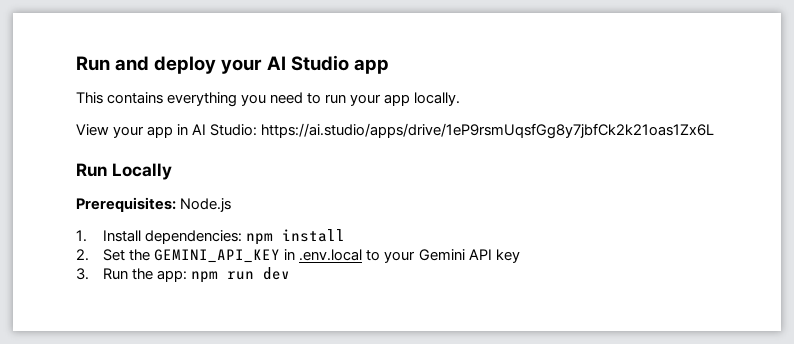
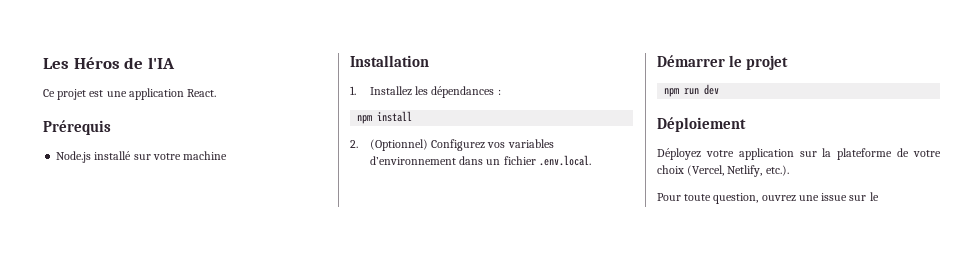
[76,55,389,74] [76,92,461,107] [76,123,715,139] [76,163,172,180] [76,197,232,212] [76,229,346,245] [76,249,520,263] [76,267,291,283] Run and deploy your AI Studio app // This contains everything you need to run your app locally. // View your app in AI Studio: https://ai.studio/apps/drive/1eP9rsmUqsfGg8y7jbfCk2k21oas1Zx6L // Run Locally // Prerequisites: Node.js // 1. Install dependencies: npm install // 2. Set the GEMINI_API_KEY in .env.local to your Gemini API key // 3. Run the app: npm run dev -> [43,57,175,69] [43,88,217,100] [43,120,111,135] [56,151,228,163] [350,55,429,67] [350,86,501,98] [357,111,413,124] [350,139,554,151] [369,155,591,166] [657,55,789,70] [664,84,720,97] [657,117,746,132] [657,148,941,160] [657,165,789,177] [657,192,879,204] Les Héros de l'IA // Ce projet est une application React. // Prérequis // Node.js installé sur votre machine // Installation // 1. Installez les dépendances : // npm install // 2. (Optionnel) Configurez vos variables d’environnement dans un fichier .env.local. // Démarrer le projet // npm run dev // Déploiement // Déployez votre application sur la plateforme de votre choix (Vercel, Netlify, etc.). // Pour toute question, ouvrez une issue sur le

